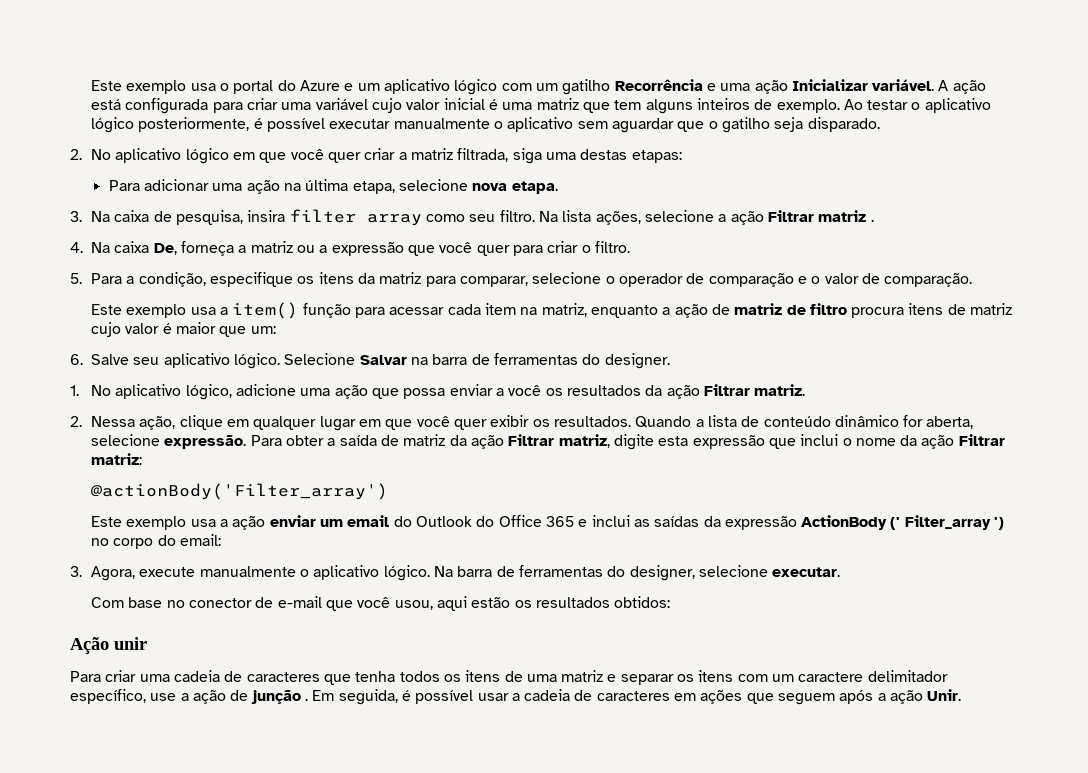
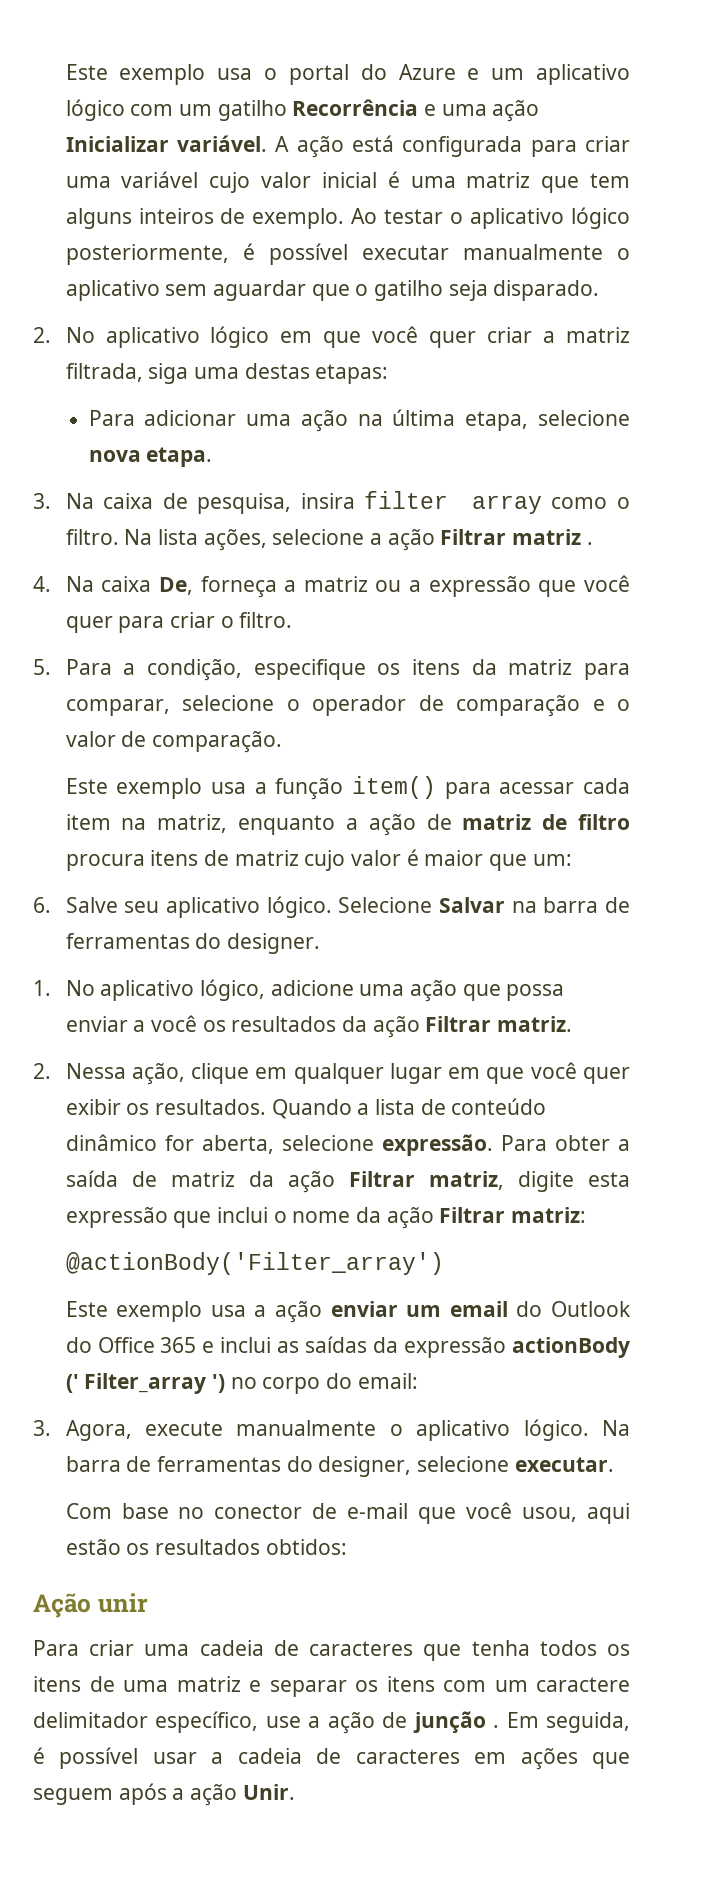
[469,214,496,222] seu -> [617,497,630,509] o
[232,302,351,319] item() função -> [275,776,436,800] função item()
[801,515,888,530] ActionBody -> [512,1337,630,1358] actionBody

